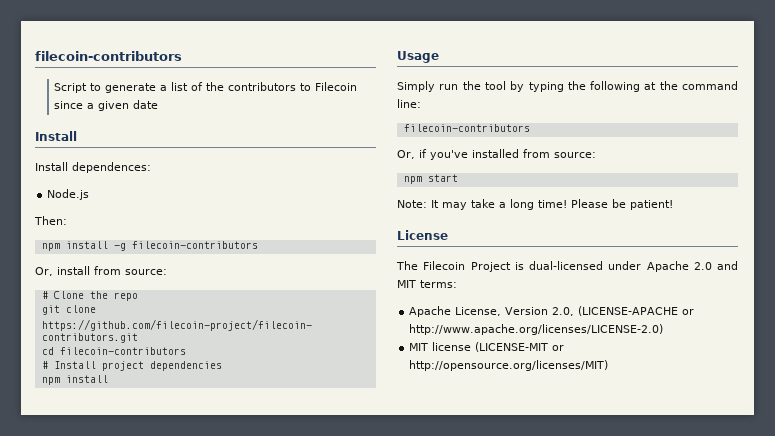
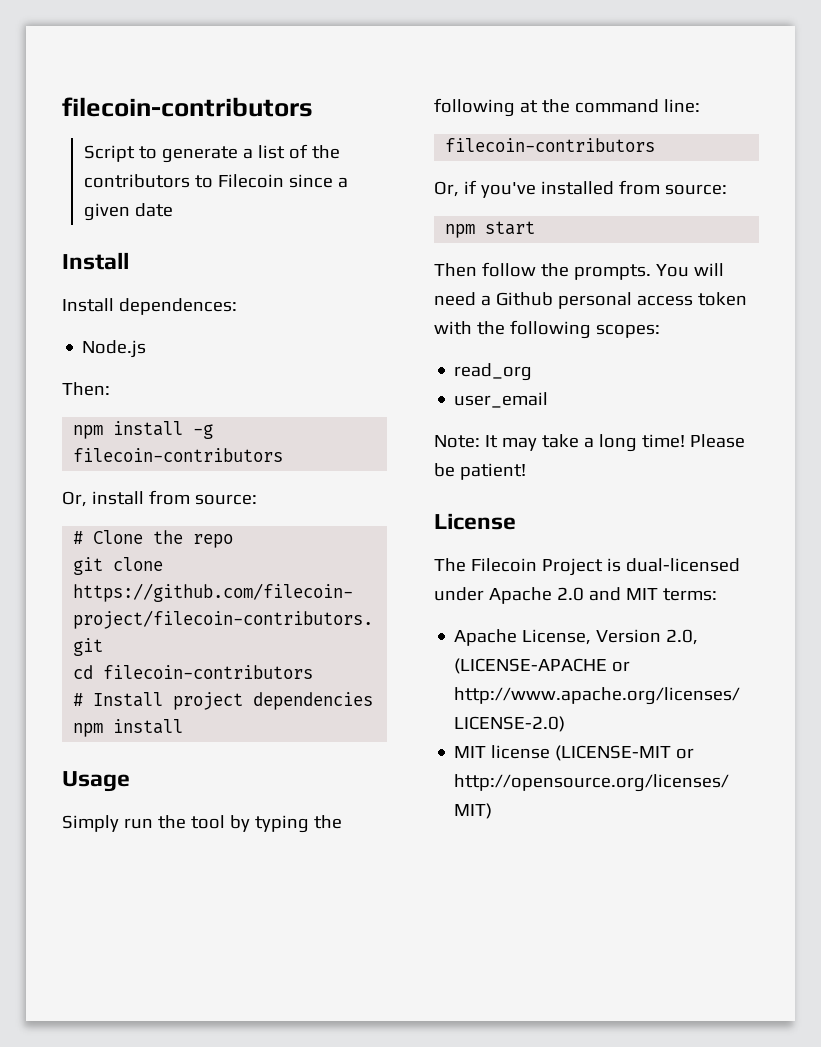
(458, 178) none -> [434,262,724,280] [434,292,747,309] [434,320,660,339] [454,363,533,381] [454,392,549,408] // Then follow the prompts. You will need a Github personal access token with the following scopes: // read_org // user_email

